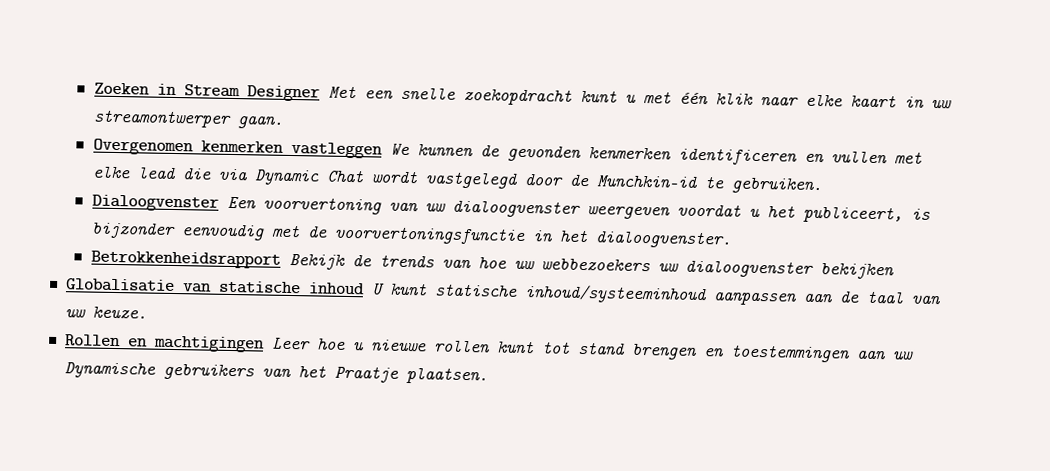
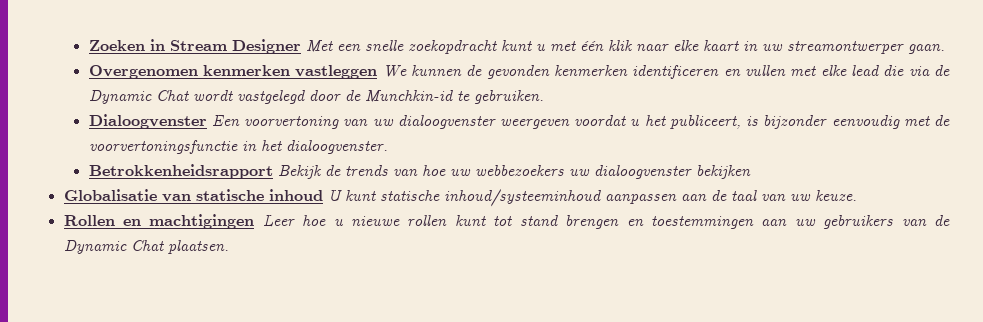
(248, 174) none -> [933,65,950,76] de
[63,362,156,379] Dynamische -> (816, 222) none
[297,365,399,383] het Praatje -> [934,215,951,226] [63,240,164,254] de Dynamic Chat

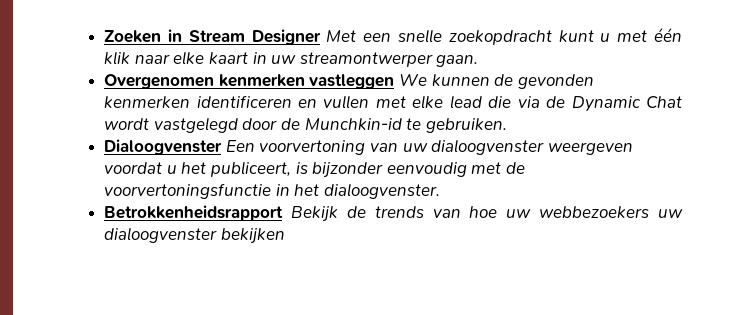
[63,189,857,207] [63,214,951,229] [63,240,229,254] // Globalisatie van statische inhoud U kunt statische inhoud/systeeminhoud aanpassen aan de taal van uw keuze. // Rollen en machtigingen Leer hoe u nieuwe rollen kunt tot stand brengen en toestemmingen aan uw gebruikers van de Dynamic Chat plaatsen. -> (285, 236) none

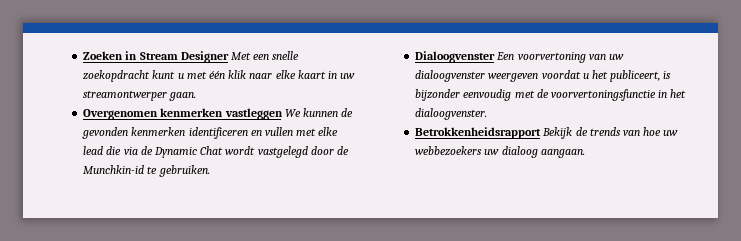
[104,227,285,244] dialoogvenster bekijken -> [501,146,585,158] dialoog aangaan.

